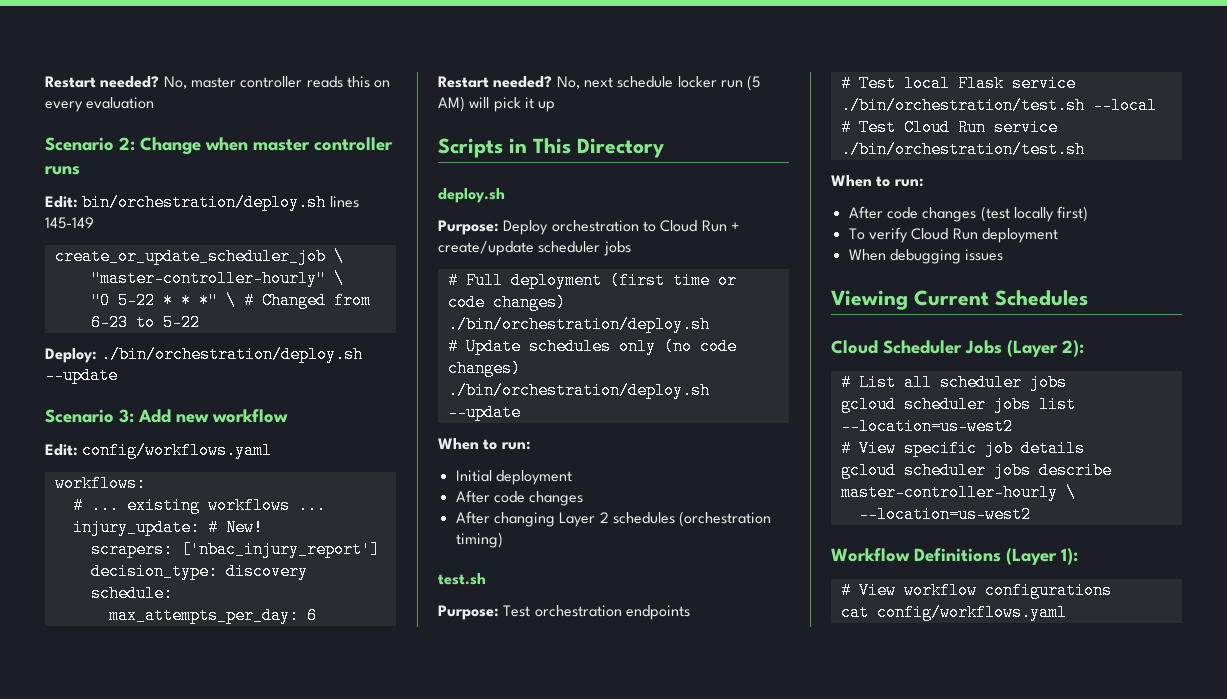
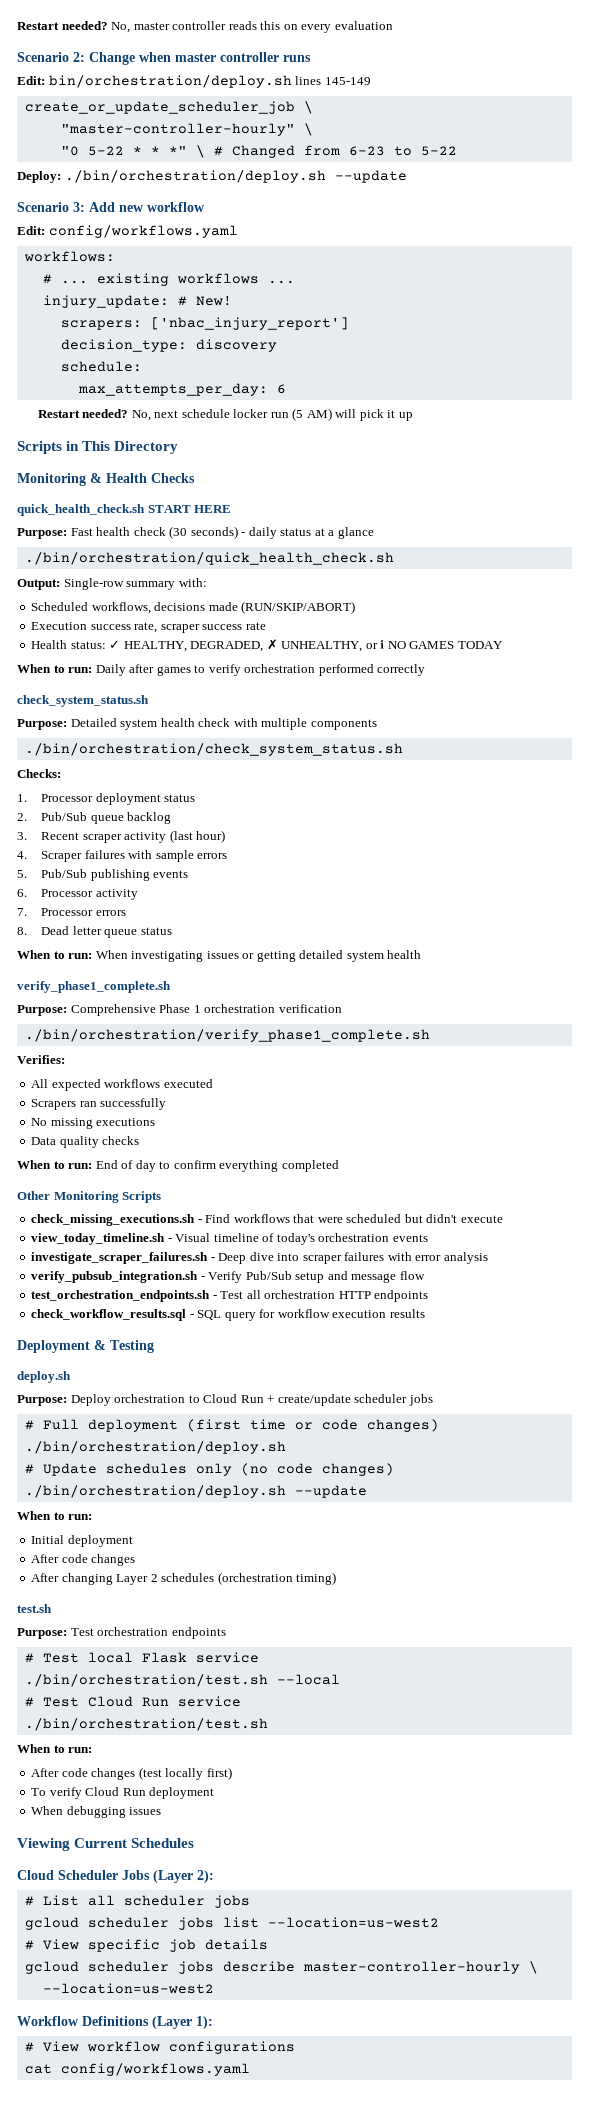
(664, 148) none -> [17,473,195,486] [17,504,232,516] [17,526,374,539] [24,552,394,565] [17,578,207,590] [31,601,356,614] [31,622,266,633] [31,639,503,652] [17,664,426,676] [17,695,149,707] [17,718,377,730] [24,743,403,756] [17,769,61,778] [17,793,196,805] [17,812,172,824] [17,830,226,843] [17,850,228,862] [17,869,189,881] [17,889,138,900] [17,908,126,916] [17,926,172,938] [17,950,422,962] [17,981,171,993] [17,1004,342,1016] [24,1029,430,1042] [17,1055,65,1064] [31,1079,213,1091] [31,1098,167,1110] [31,1118,156,1129] [31,1136,140,1148] [17,1160,339,1172] [17,1191,162,1203] [31,1214,503,1226] [31,1233,428,1245] [31,1252,488,1264] [31,1271,425,1283] [31,1290,429,1302] [31,1309,425,1321] [17,1340,154,1353] // Monitoring & Health Checks // quick_health_check.sh START HERE // Purpose: Fast health check (30 seconds) - daily status at a glance // ./bin/orchestration/quick_health_check.sh // Output: Single-row summary with: // Scheduled workflows, decisions made (RUN/SKIP/ABORT) // Execution success rate, scraper success rate // Health status: ✓ HEALTHY, DEGRADED, ✗ UNHEALTHY, or ℹ NO GAMES TODAY // When to run: Daily after games to verify orchestration performed correctly // check_system_status.sh // Purpose: Detailed system health check with multiple components // ./bin/orchestration/check_system_status.sh // Checks: // 1. Processor deployment status // 2. Pub/Sub queue backlog // 3. Recent scraper activity (last hour) // 4. Scraper failures with sample errors // 5. Pub/Sub publishing events // 6. Processor activity // 7. Processor errors // 8. Dead letter queue status // When to run: When investigating issues or getting detailed system health // verify_phase1_complete.sh // Purpose: Comprehensive Phase 1 orchestration verification // ./bin/orchestration/verify_phase1_complete.sh // Verifies: // All expected workflows executed // Scrapers ran successfully // No missing executions // Data quality checks // When to run: End of day to confirm everything completed // Other Monitoring Scripts // check_missing_executions.sh - Find workflows that were scheduled but didn't execute // view_today_timeline.sh - Visual timeline of today's orchestration events // investigate_scraper_failures.sh - Deep dive into scraper failures with error analysis // verify_pubsub_integration.sh - Verify Pub/Sub setup and message flow // test_orchestration_endpoints.sh - Test all orchestration HTTP endpoints // check_workflow_results.sql - SQL query for workflow execution results // Deployment & Testing

